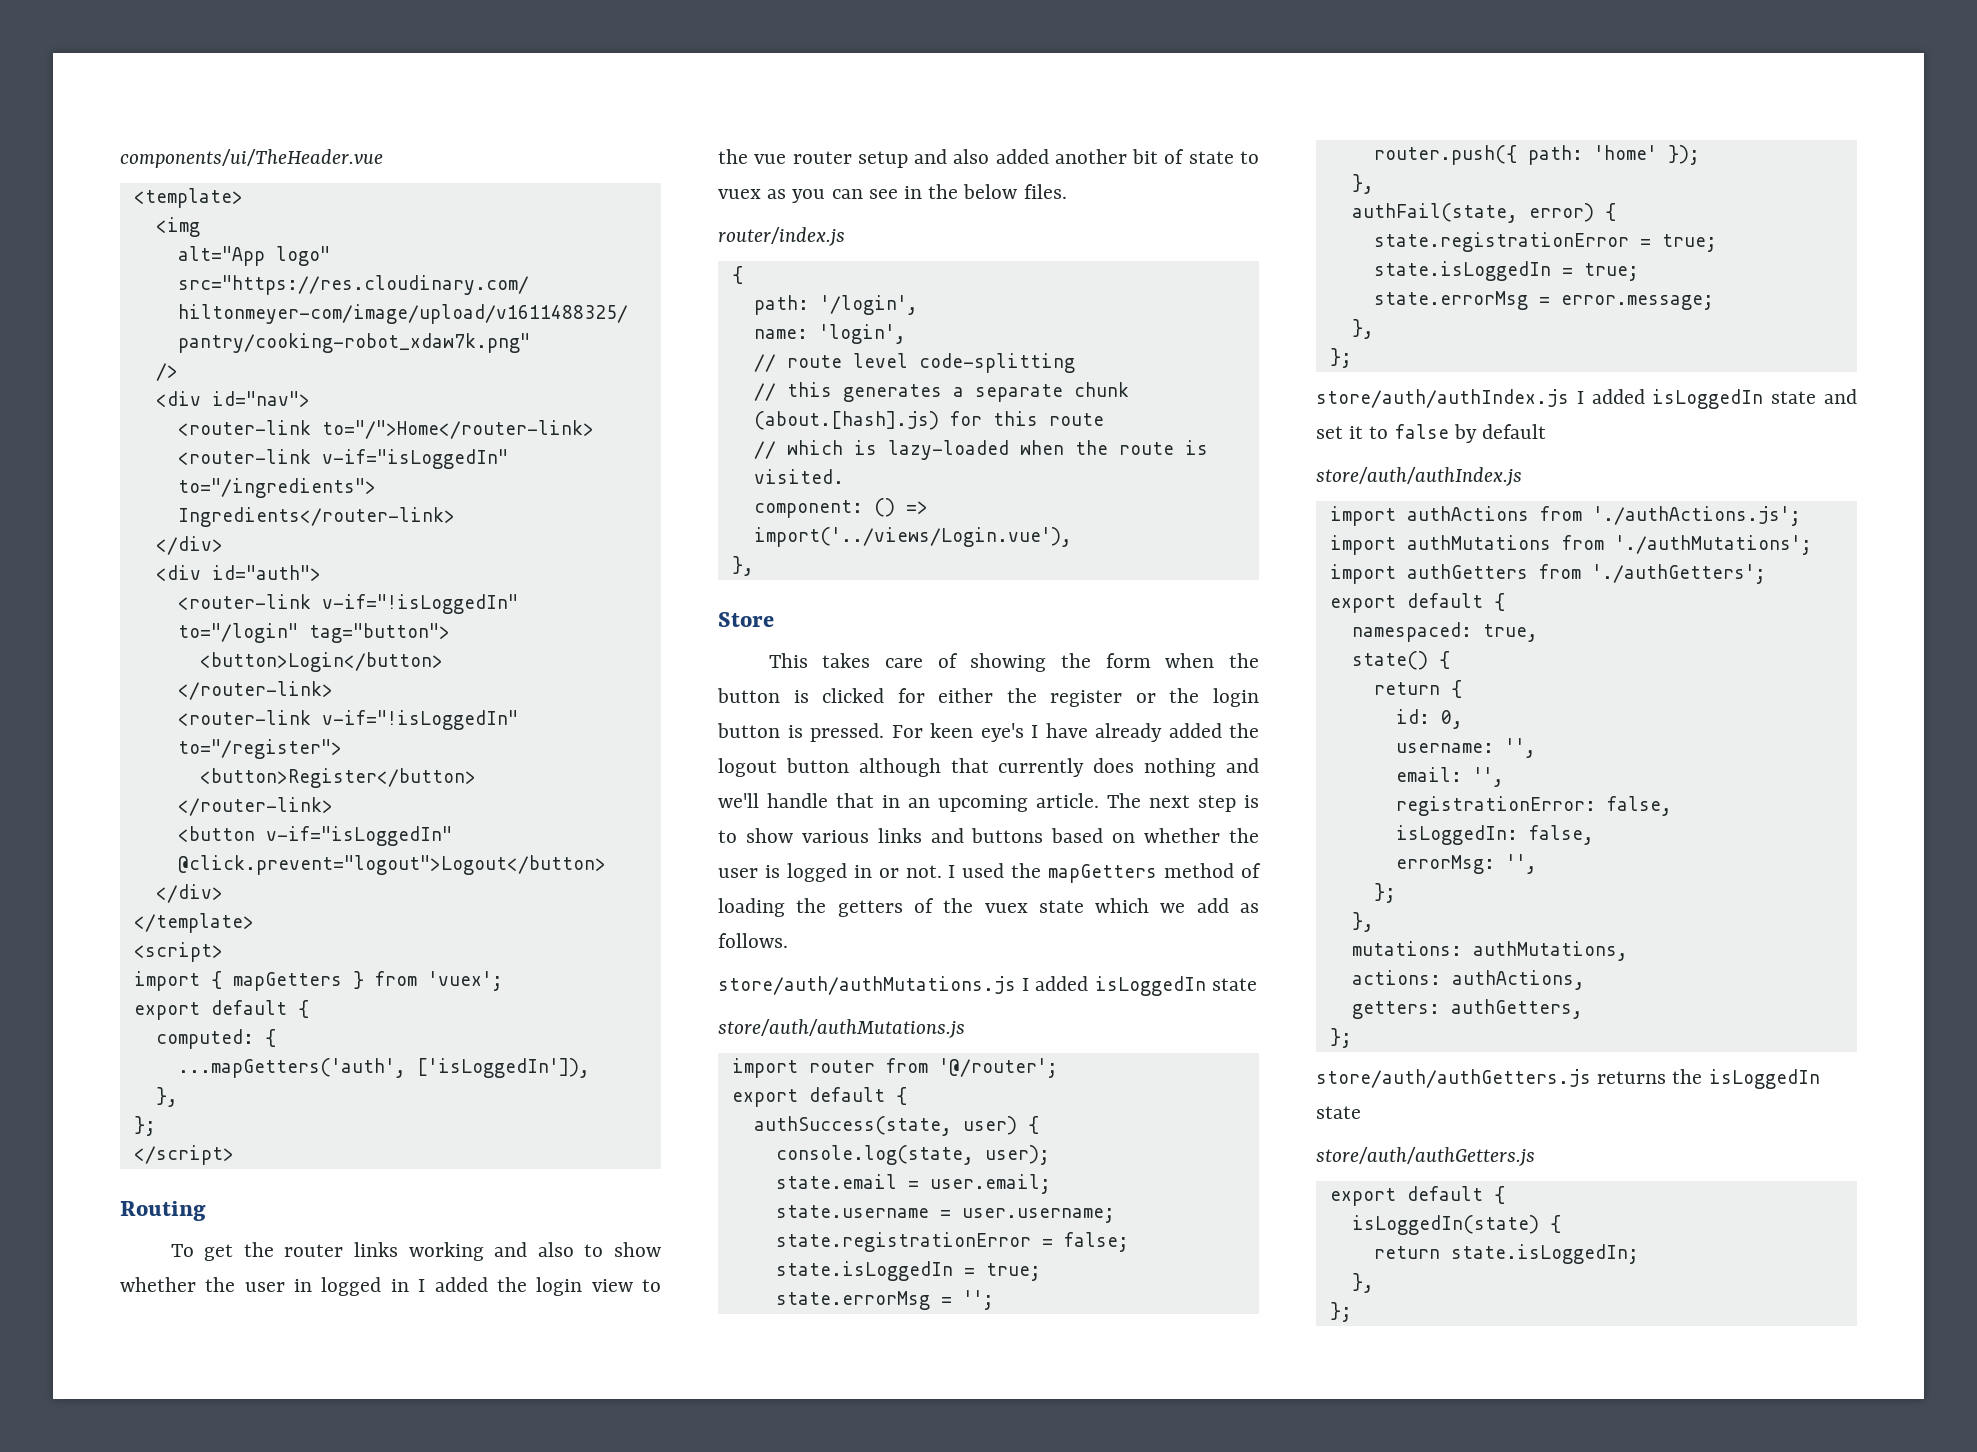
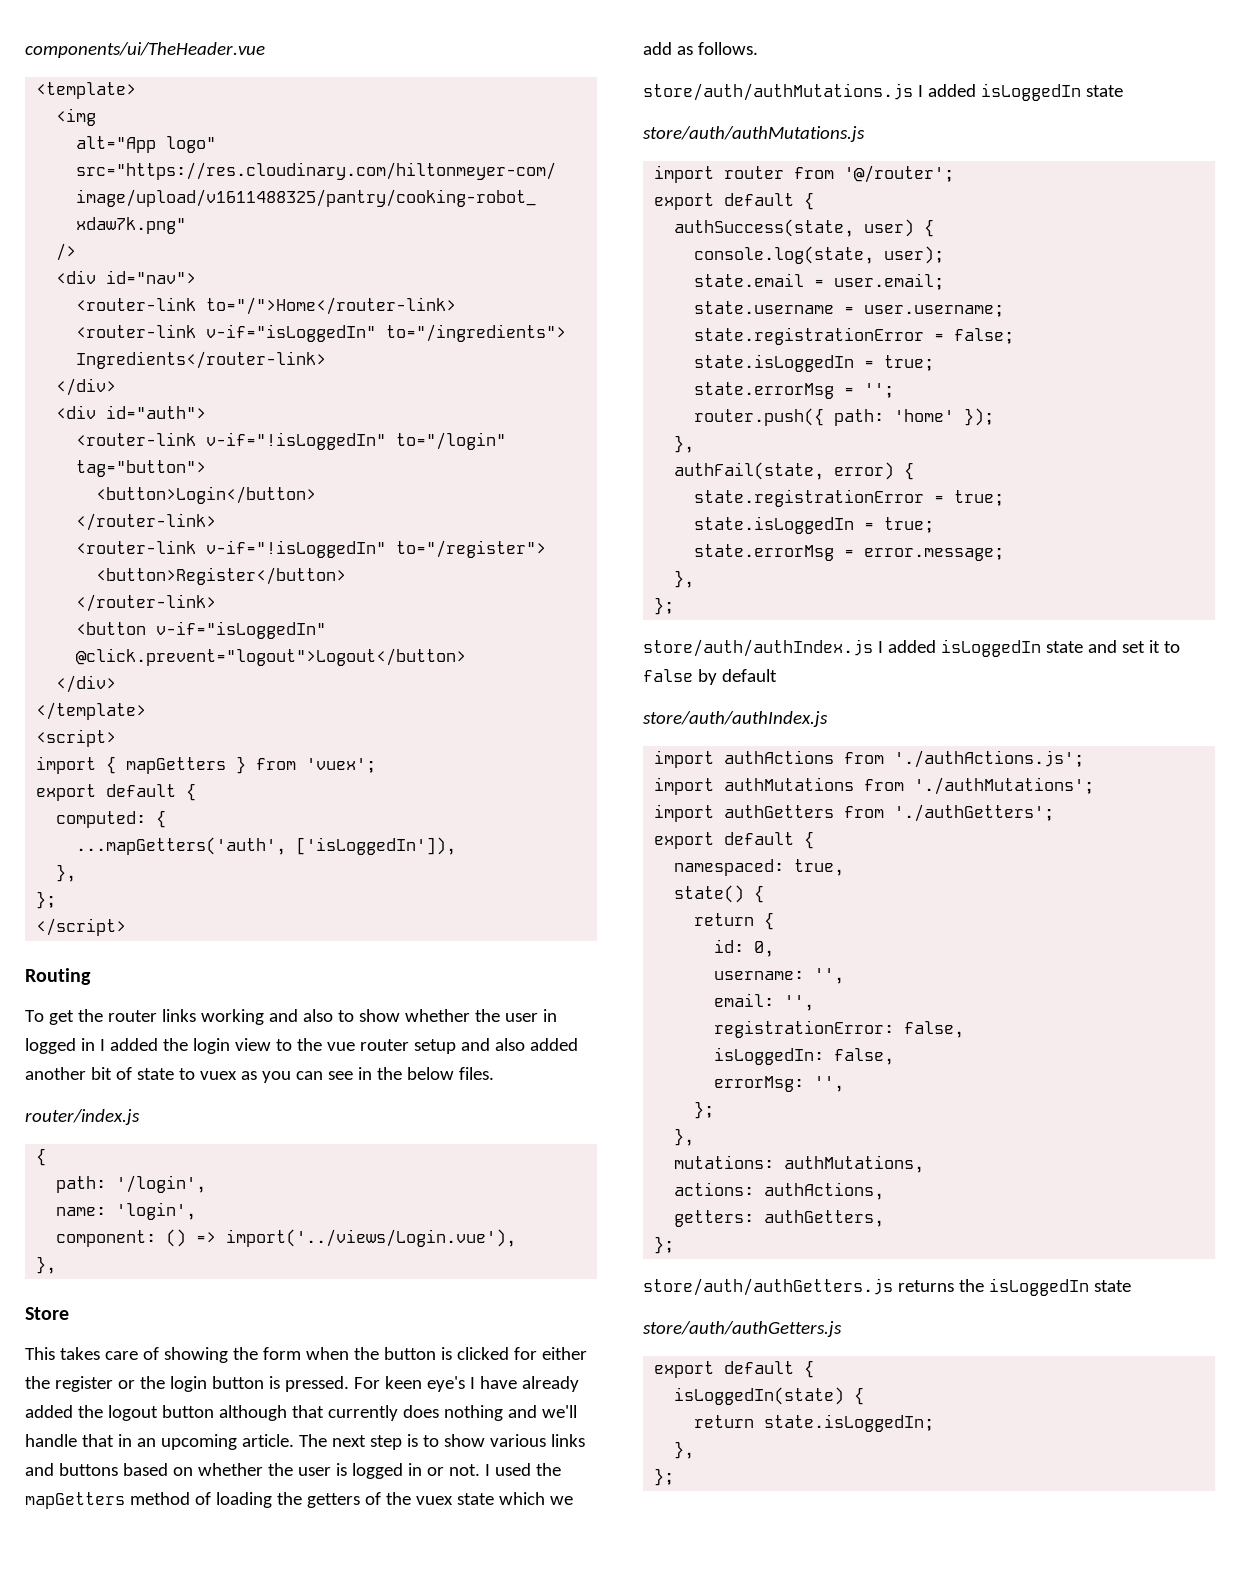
[753,353,1075,373] [753,382,1129,402] [753,411,1104,430] [753,440,1208,460] [753,469,844,484] // // route level code-splitting // // this generates a separate chunk (about.[hash].js) for this route // // which is lazy-loaded when the route is visited. -> (197, 1211) none

